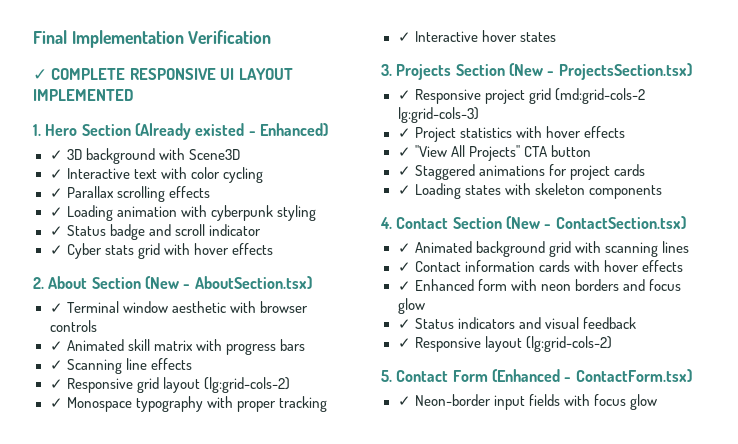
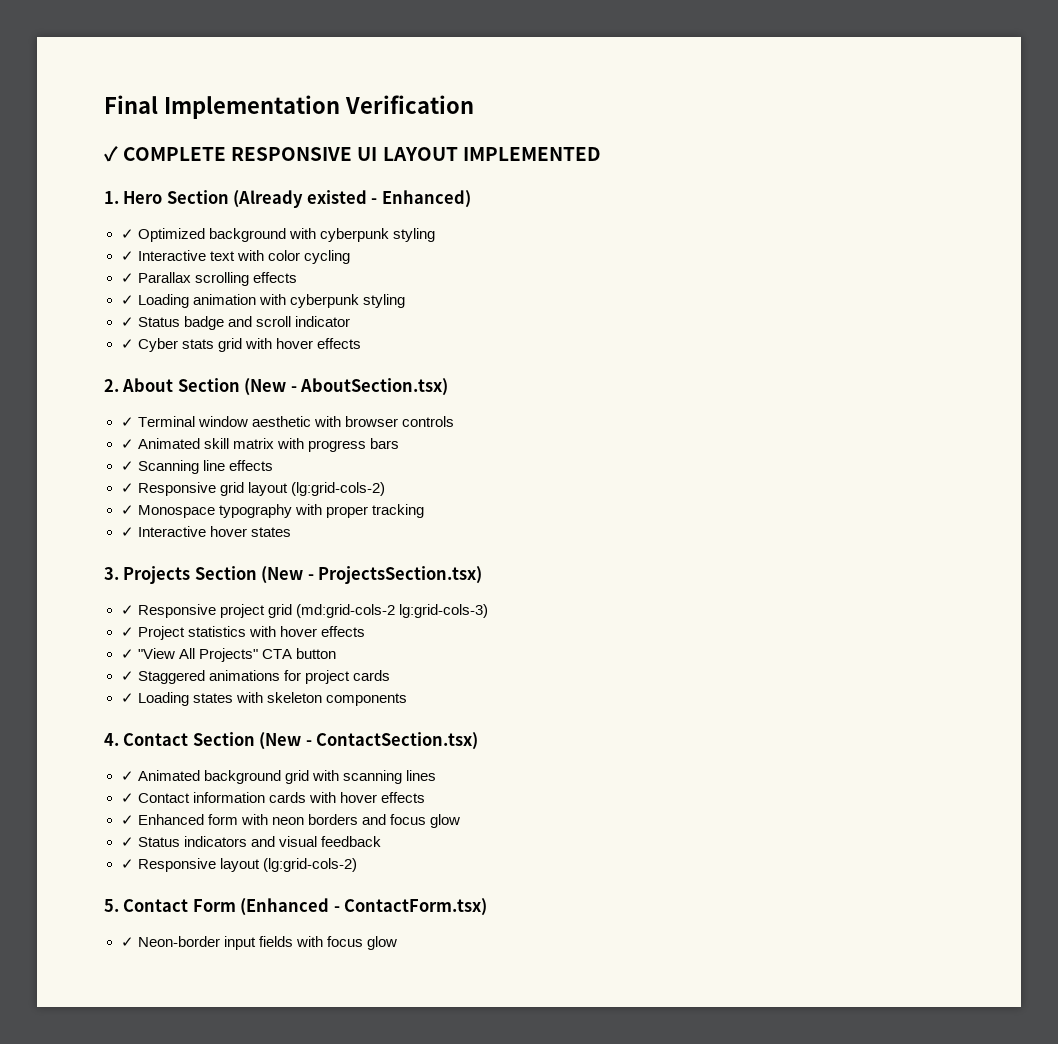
[66,149,82,160] 3D -> [137,228,205,242] Optimized
[188,149,240,160] Scene3D -> [319,228,435,242] cyberpunk styling

